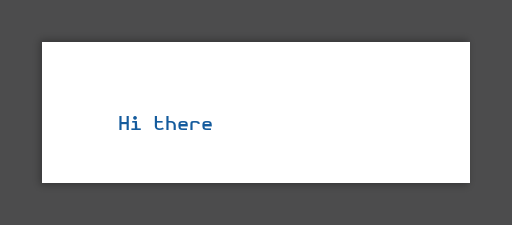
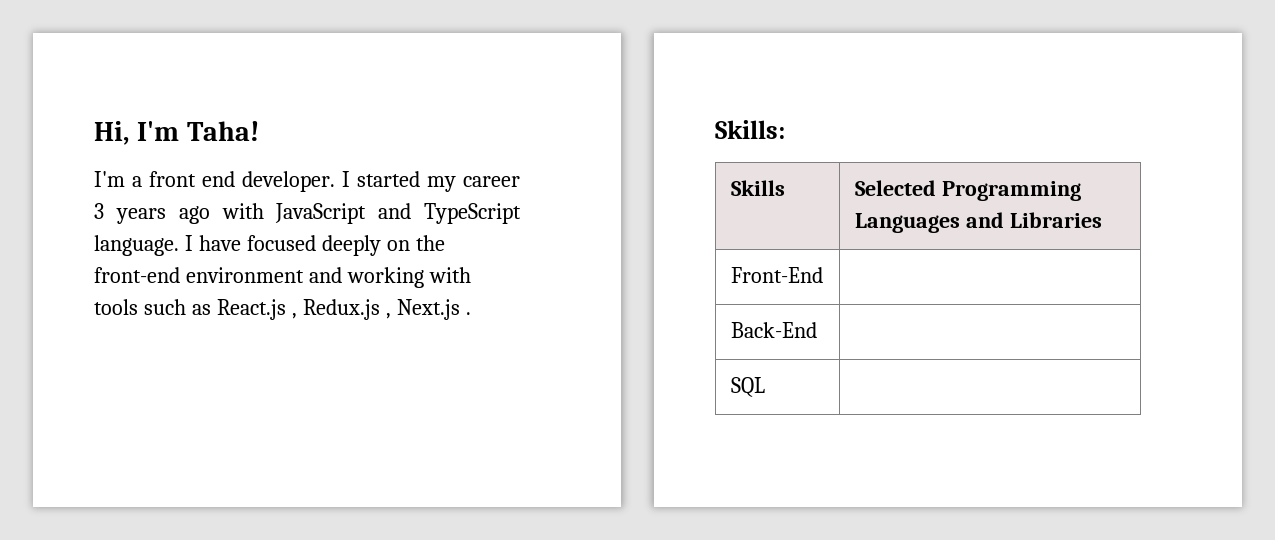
[118,116,213,130] Hi there -> [94,121,259,145] [94,171,520,192] [94,203,521,224] [94,235,445,256] [94,267,471,288] [94,299,471,320] [715,120,785,139] [730,180,785,196] [854,180,1081,201] [854,212,1102,233] [730,267,823,283] [730,322,817,338] [730,377,765,397] Hi, I'm Taha! // I'm a front end developer. I started my career 3 years ago with JavaScript and TypeScript language. I have focused deeply on the front-end environment and working with tools such as React.js , Redux.js , Next.js . // Skills: // Skills | Selected Programming Languages and Libraries // Front-End | // Back-End | // SQL |

